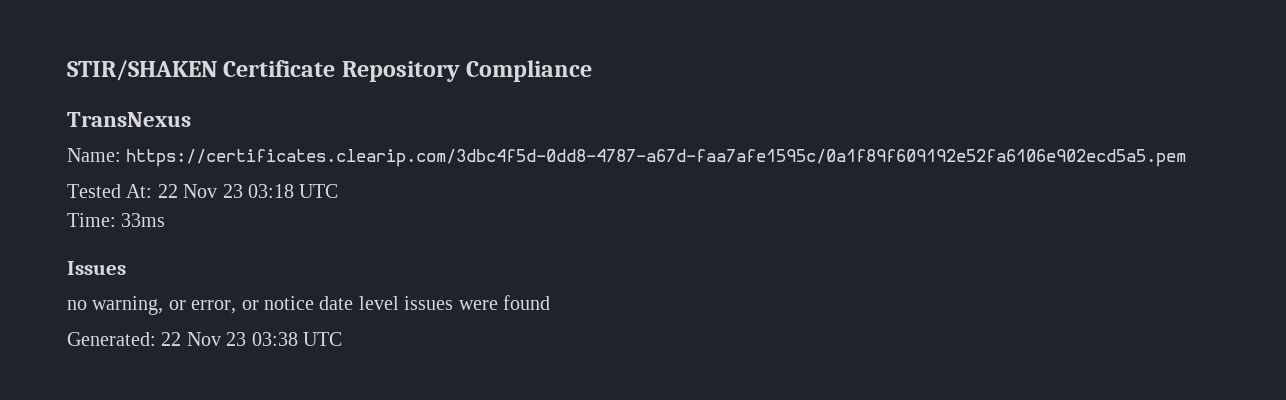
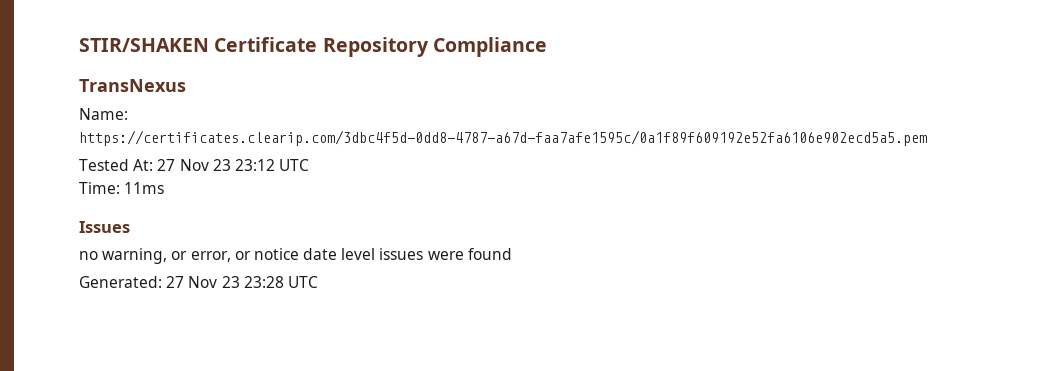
[157,184,294,198] 22 Nov 23 03:18 -> [157,159,275,171] 27 Nov 23 23:12
[121,213,166,227] 33ms -> [124,182,165,194] 11ms
[161,332,298,346] 22 Nov 23 03:38 -> [166,276,284,288] 27 Nov 23 23:28

